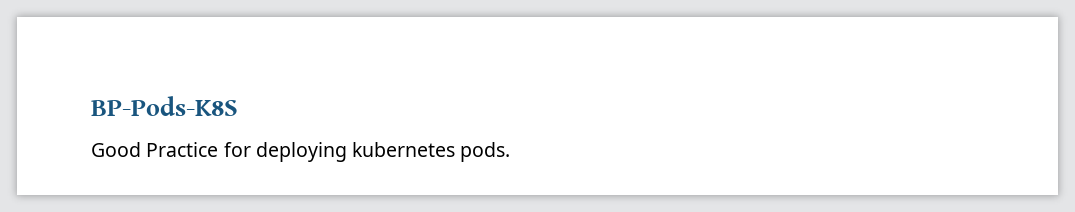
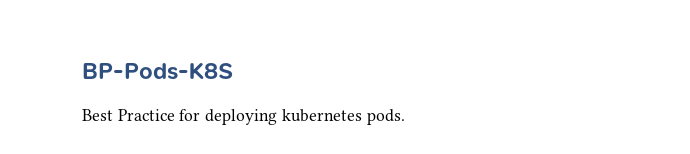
[91,142,141,157] Good -> [82,109,113,121] Best

